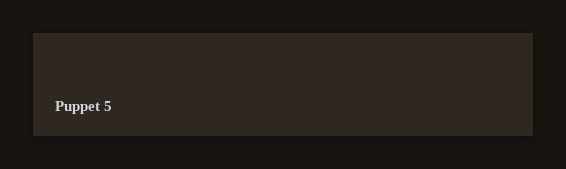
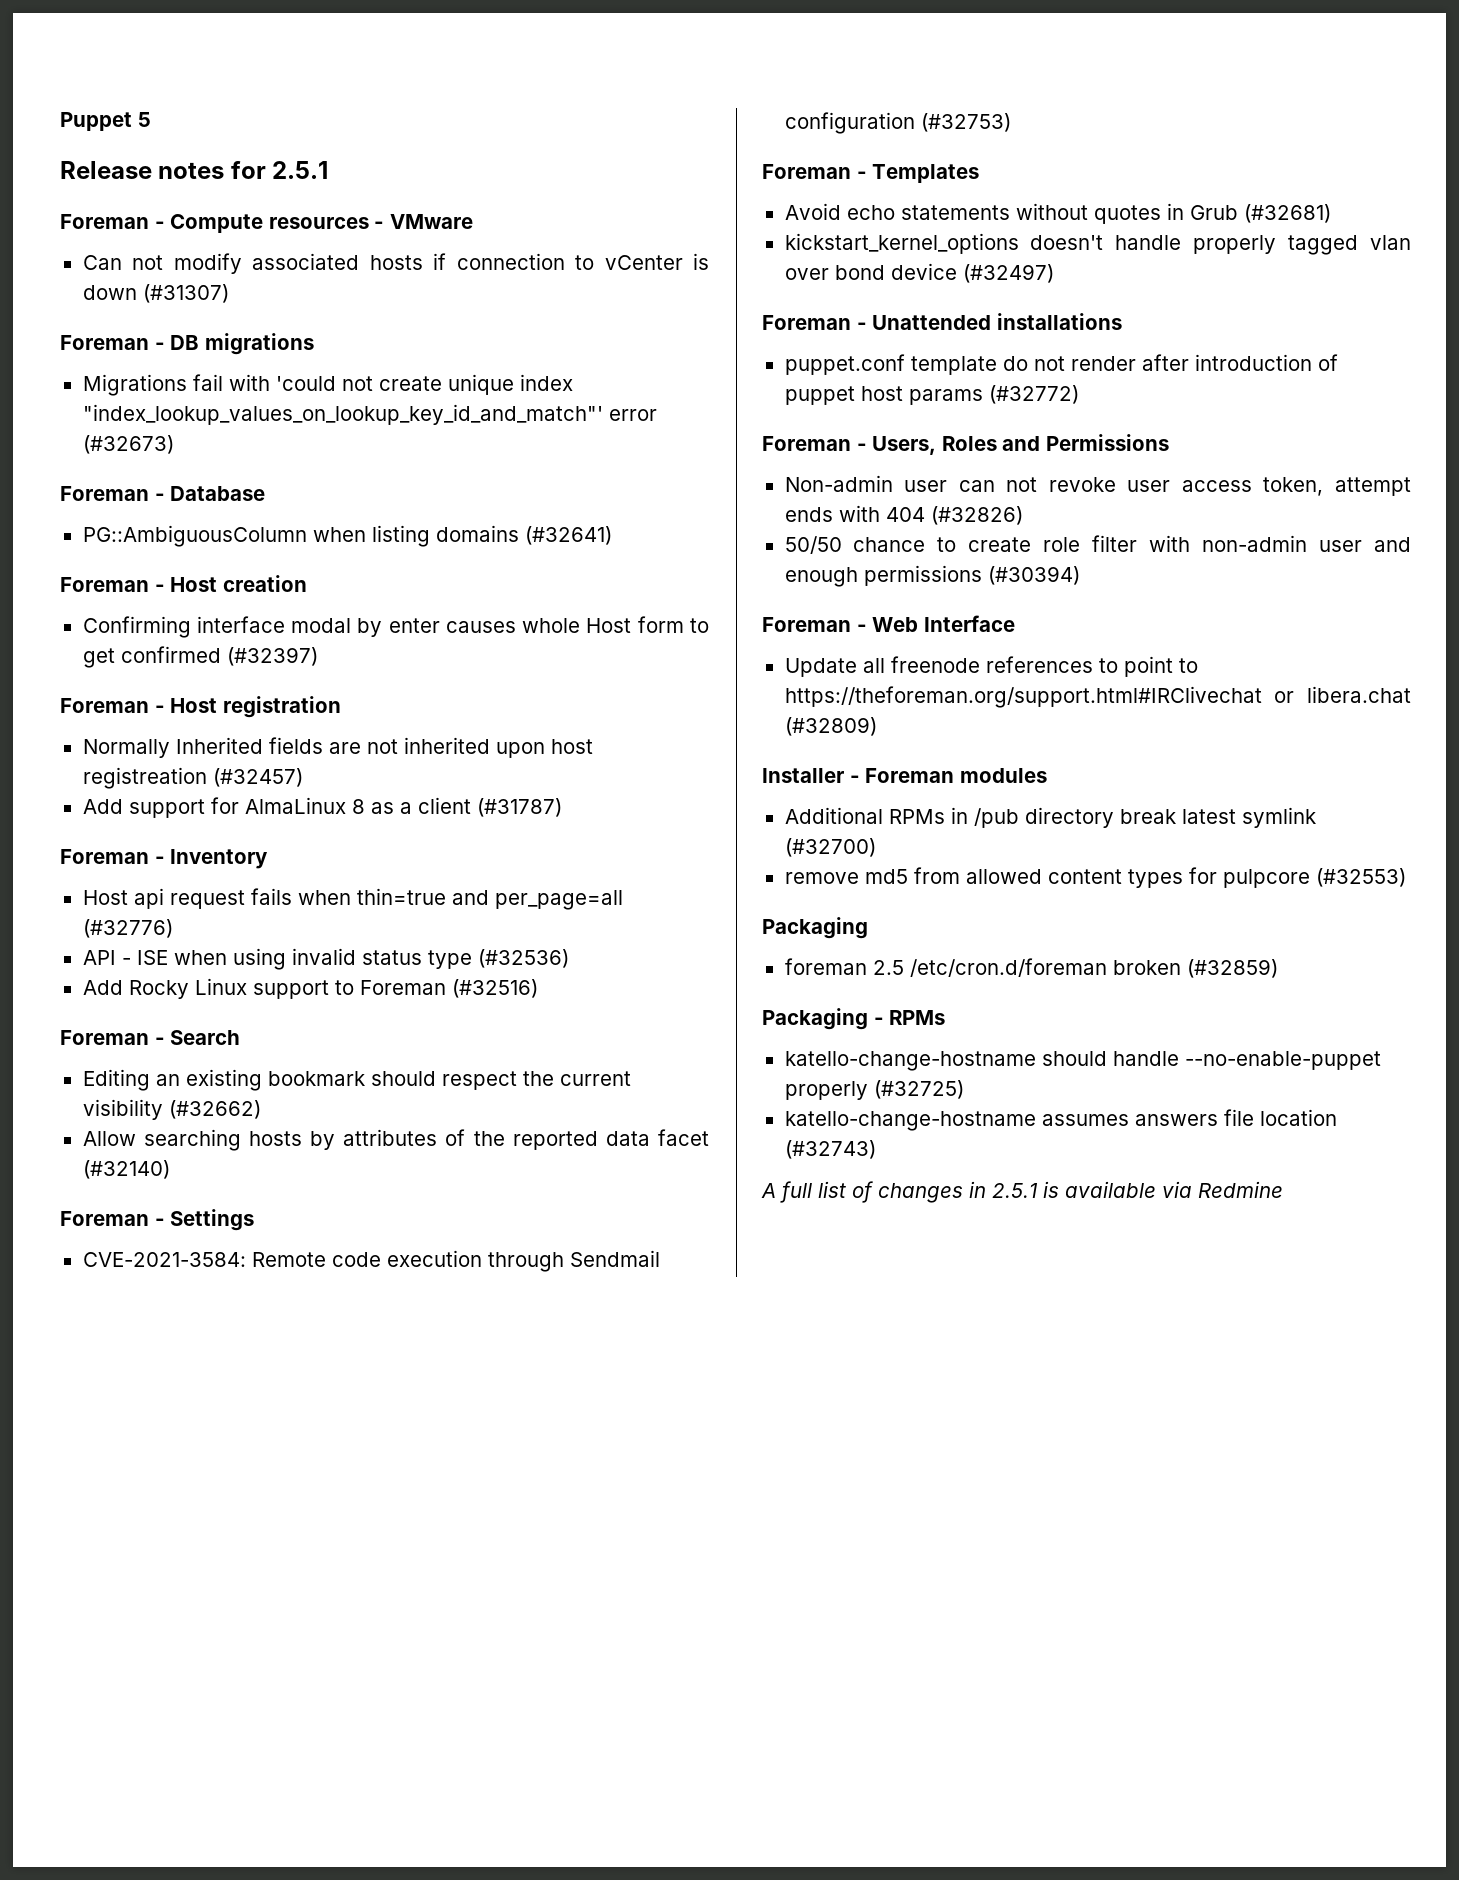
(113, 106) none -> [60,161,329,179] [60,214,473,233] [82,253,709,274] [82,284,229,303] [60,333,314,355] [82,374,573,396] [82,404,657,425] [82,435,174,454] [60,486,266,501] [82,525,612,547] [60,575,307,592] [82,616,710,638] [82,646,318,668] [60,696,341,718] [82,737,593,758] [82,767,303,789] [82,797,562,818] [60,849,269,869] [82,888,623,910] [82,919,173,938] [82,948,569,970] [82,978,538,999] [60,1030,241,1045] [82,1069,631,1091] [82,1099,261,1120] [82,1129,709,1151] [82,1160,170,1179] [60,1209,255,1231] [82,1250,660,1272] [784,112,1011,134] [762,164,980,183] [784,203,1331,224] [784,233,1411,255] [784,263,1054,283] [762,313,1122,330] [784,354,1338,375] [784,385,1079,405] [762,434,1169,455] [784,475,1411,496] [784,505,1023,525] [784,535,1411,554] [784,565,1080,587] [762,615,1015,632] [784,656,1198,677] [784,686,1411,708] [784,717,877,736] [762,768,1047,783] [784,807,1316,828] [784,838,876,857] [784,867,1406,888] [762,917,868,939] [784,958,1278,978] [762,1008,946,1030] [784,1051,1381,1071] [784,1080,964,1100] [784,1109,1337,1131] [784,1140,876,1159] [761,1181,1283,1203] // Release notes for 2.5.1 // Foreman - Compute resources - VMware // Can not modify associated hosts if connection to vCenter is down (#31307) // Foreman - DB migrations // Migrations fail with 'could not create unique index "index_lookup_values_on_lookup_key_id_and_match"' error (#32673) // Foreman - Database // PG::AmbiguousColumn when listing domains (#32641) // Foreman - Host creation // Confirming interface modal by enter causes whole Host form to get confirmed (#32397) // Foreman - Host registration // Normally Inherited fields are not inherited upon host registreation (#32457) // Add support for AlmaLinux 8 as a client (#31787) // Foreman - Inventory // Host api request fails when thin=true and per_page=all (#32776) // API - ISE when using invalid status type (#32536) // Add Rocky Linux support to Foreman (#32516) // Foreman - Search // Editing an existing bookmark should respect the current visibility (#32662) // Allow searching hosts by attributes of the reported data facet (#32140) // Foreman - Settings // CVE-2021-3584: Remote code execution through Sendmail configuration (#32753) // Foreman - Templates // Avoid echo statements without quotes in Grub (#32681) // kickstart_kernel_options doesn't handle properly tagged vlan over bond device (#32497) // Foreman - Unattended installations // puppet.conf template do not render after introduction of puppet host params (#32772) // Foreman - Users, Roles and Permissions // Non-admin user can not revoke user access token, attempt ends with 404 (#32826) // 50/50 chance to create role filter with non-admin user and enough permissions (#30394) // Foreman - Web Interface // Update all freenode references to point to https://theforeman.org/support.html#IRClivechat or libera.chat (#32809) // Installer - Foreman modules // Additional RPMs in /pub directory break latest symlink (#32700) // remove md5 from allowed content types for pulpcore (#32553) // Packaging // foreman 2.5 /etc/cron.d/foreman broken (#32859) // Packaging - RPMs // katello-change-hostname should handle --no-enable-puppet properly (#32725) // katello-change-hostname assumes answers file location (#32743) // A full list of changes in 2.5.1 is available via Redmine

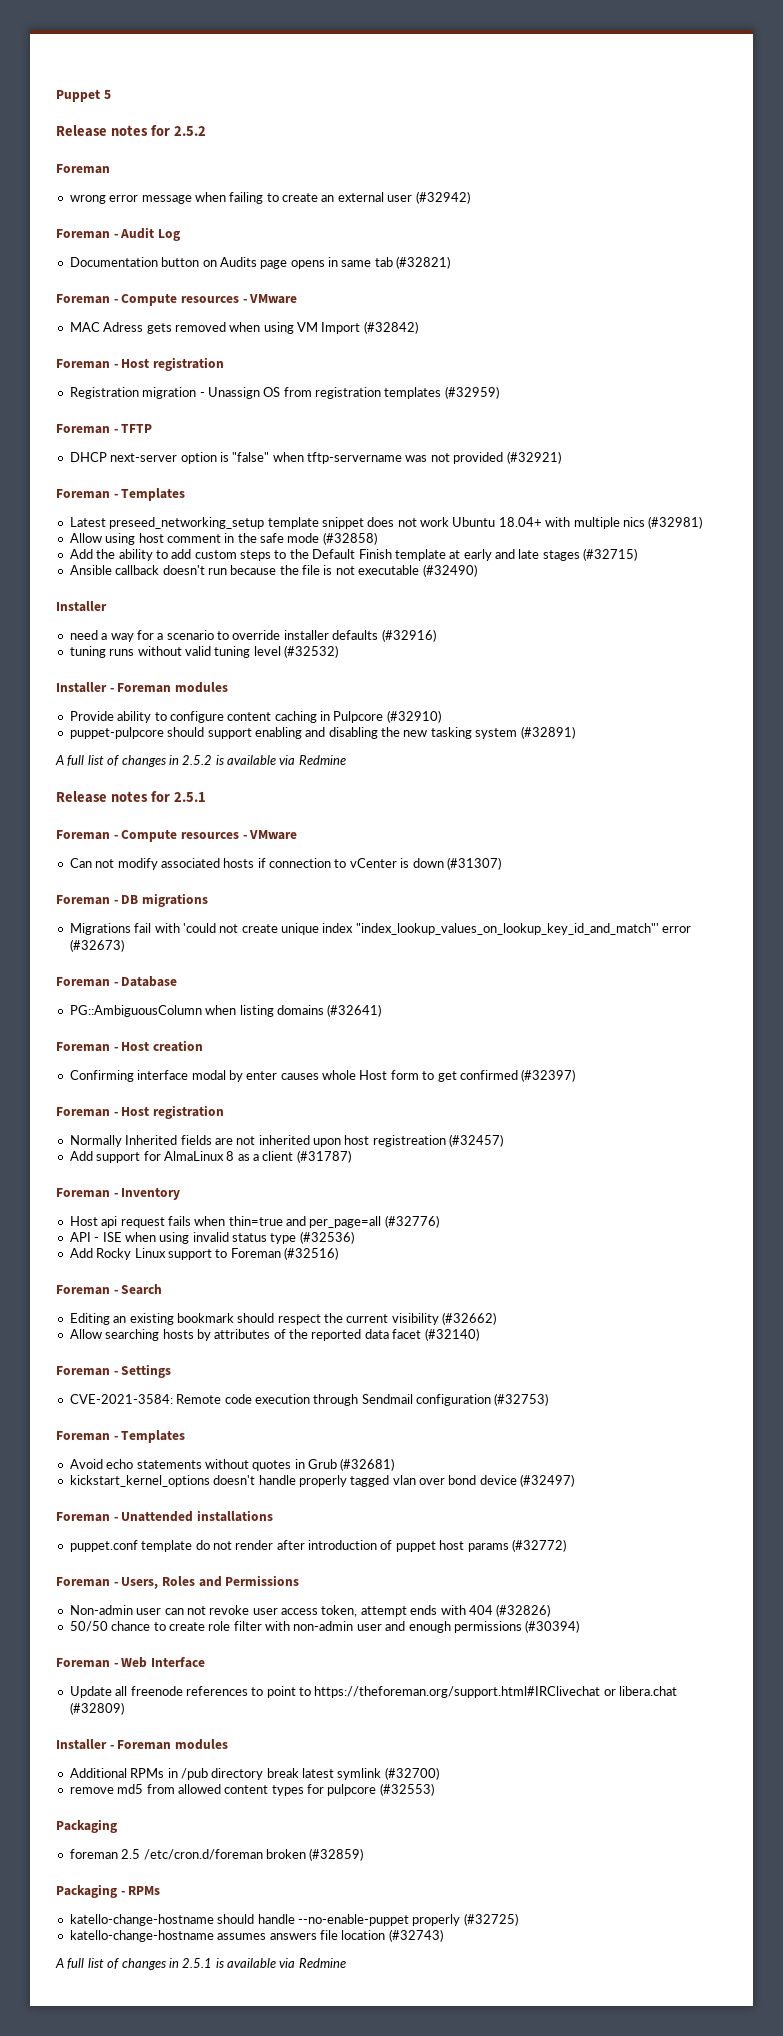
(151, 119) none -> [56,125,206,137] [56,164,110,174] [69,191,470,204] [56,227,180,241] [69,256,451,269] [56,293,298,306] [69,321,418,334] [56,357,224,371] [69,386,499,399] [56,424,153,434] [69,451,561,464] [56,488,186,501] [69,516,703,529] [69,532,377,545] [69,548,638,561] [69,564,477,577] [56,601,107,612] [69,629,436,642] [69,645,338,658] [56,682,228,693] [69,710,441,723] [69,726,575,739] [55,755,346,767] // Release notes for 2.5.2 // Foreman // wrong error message when failing to create an external user (#32942) // Foreman - Audit Log // Documentation button on Audits page opens in same tab (#32821) // Foreman - Compute resources - VMware // MAC Adress gets removed when using VM Import (#32842) // Foreman - Host registration // Registration migration - Unassign OS from registration templates (#32959) // Foreman - TFTP // DHCP next-server option is "false" when tftp-servername was not provided (#32921) // Foreman - Templates // Latest preseed_networking_setup template snippet does not work Ubuntu 18.04+ with multiple nics (#32981) // Allow using host comment in the safe mode (#32858) // Add the ability to add custom steps to the Default Finish template at early and late stages (#32715) // Ansible callback doesn't run because the file is not executable (#32490) // Installer // need a way for a scenario to override installer defaults (#32916) // tuning runs without valid tuning level (#32532) // Installer - Foreman modules // Provide ability to configure content caching in Pulpcore (#32910) // puppet-pulpcore should support enabling and disabling the new tasking system (#32891) // A full list of changes in 2.5.2 is available via Redmine

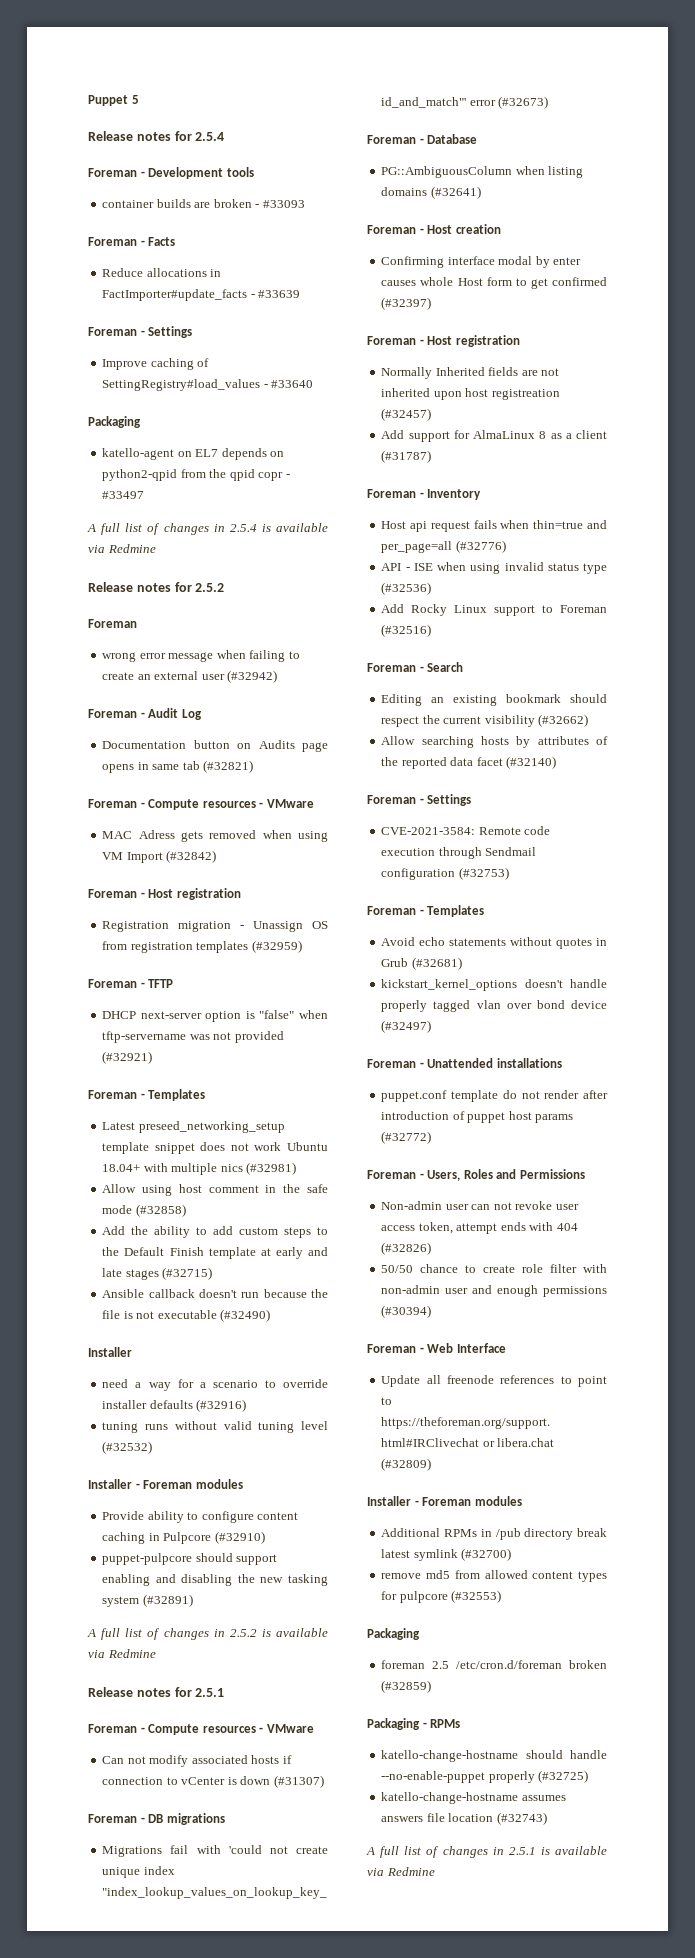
(111, 94) none -> [88,131,225,141] [88,167,254,179] [102,199,305,208] [88,237,176,246] [102,268,222,277] [102,289,301,301] [88,326,193,338] [102,358,210,370] [102,379,314,391] [88,416,141,428] [102,448,285,460] [102,469,290,481] [102,491,145,499] [87,523,328,535] [88,544,156,553] // Release notes for 2.5.4 // Foreman - Development tools // container builds are broken - #33093 // Foreman - Facts // Reduce allocations in FactImporter#update_facts - #33639 // Foreman - Settings // Improve caching of SettingRegistry#load_values - #33640 // Packaging // katello-agent on EL7 depends on python2-qpid from the qpid copr - #33497 // A full list of changes in 2.5.4 is available via Redmine

